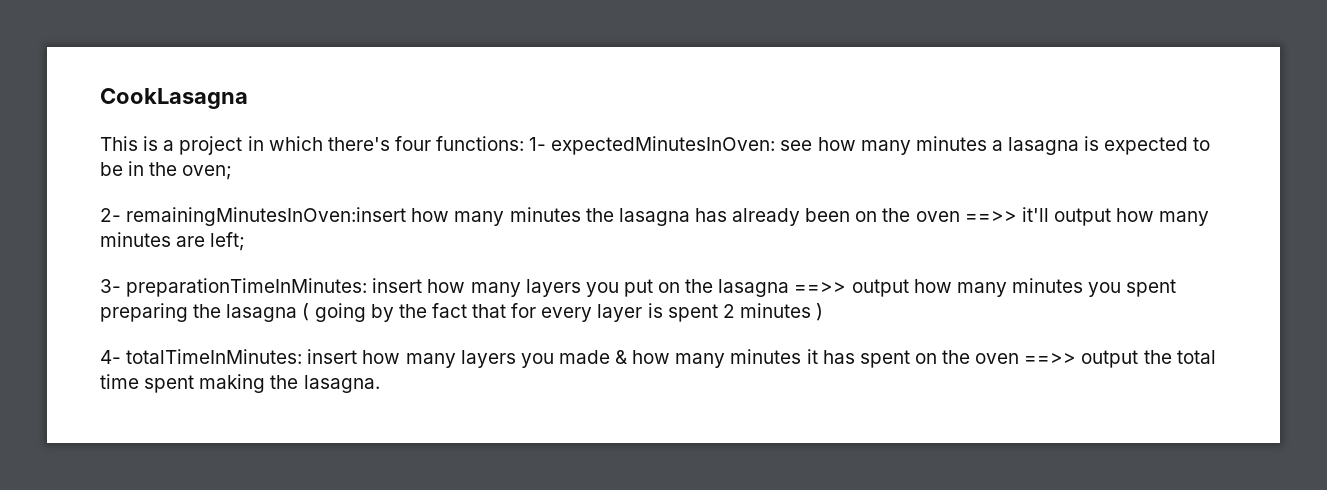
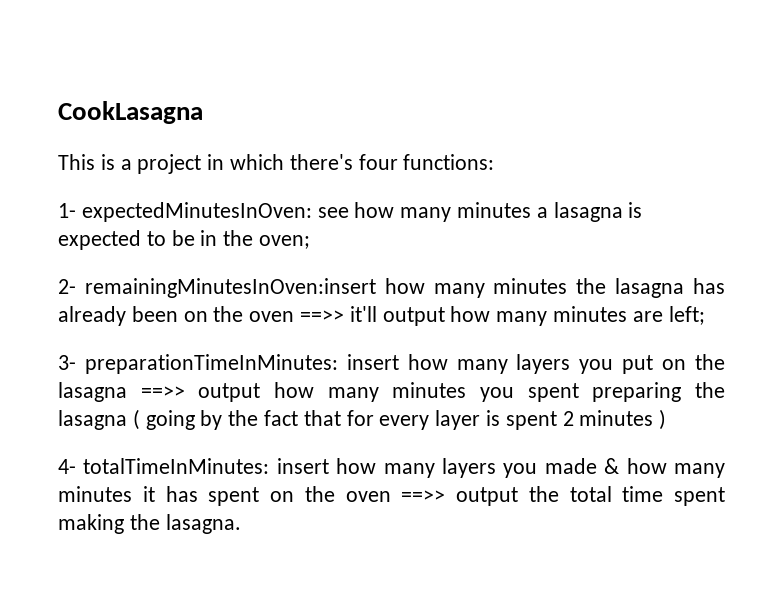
(525, 143) none -> (495, 162) //

